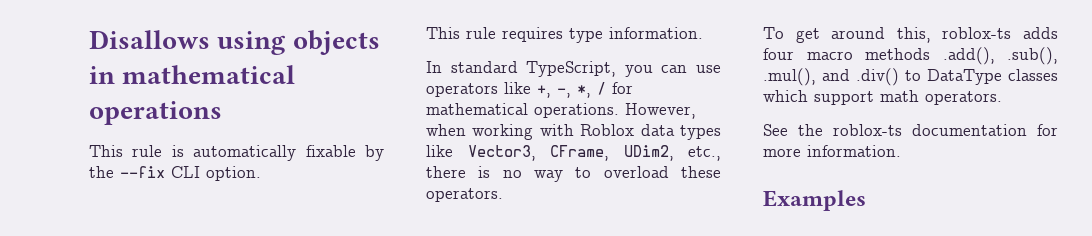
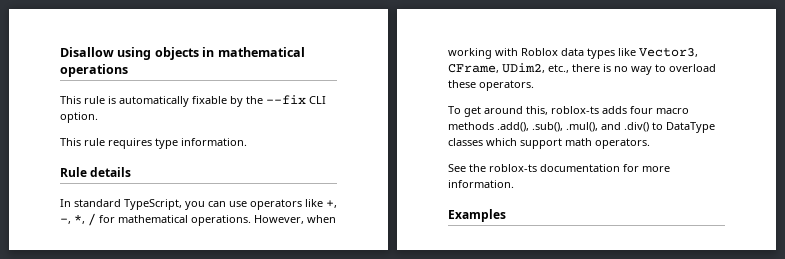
[89,30,210,49] Disallows -> [60,47,114,57] Disallow
(703, 33) none -> [60,167,132,177] // Rule details

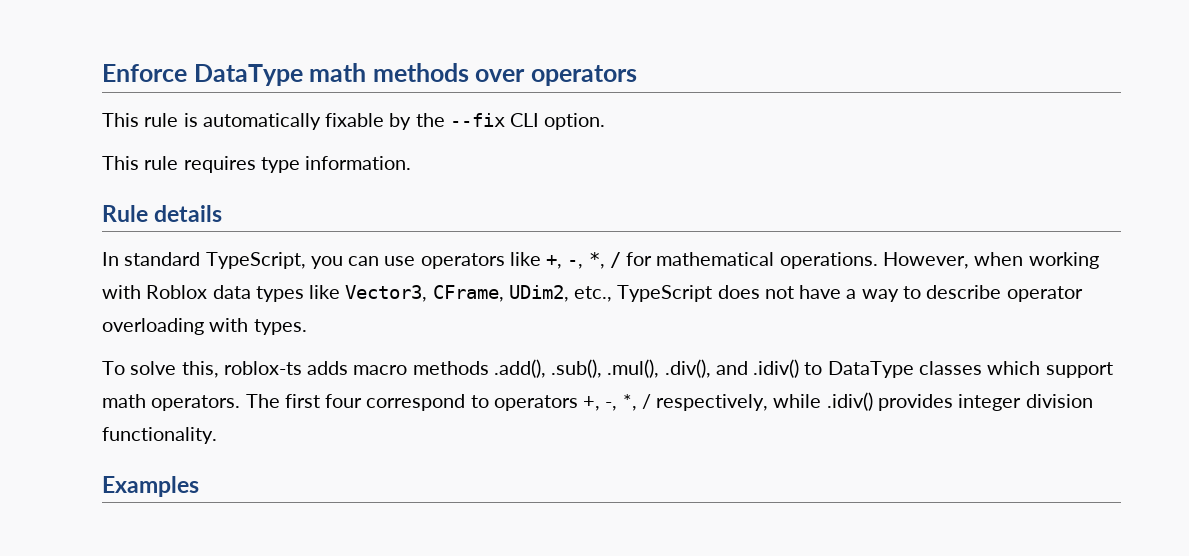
[60,47,305,60] [60,64,128,77] Disallow using objects in mathematical operations -> [102,63,638,86] Enforce DataType math methods over operators
[572,64,716,75] [448,80,534,91] there is no way to overload these operators. -> [617,285,1083,302] [102,318,307,335] TypeScript does not have a way to describe operator overloading with types.
[464,106,523,117] get around -> [130,361,177,375] solve
[630,106,653,114] four -> (349, 368) none
[601,122,649,132] and .div() -> [664,359,800,378] .div(), and .idiv()
[448,164,670,172] [448,180,514,188] // See the roblox-ts documentation for more information. -> [245,392,1093,411] [102,427,217,444] The first four correspond to operators +, -, *, / respectively, while .idiv() provides integer division functionality.

